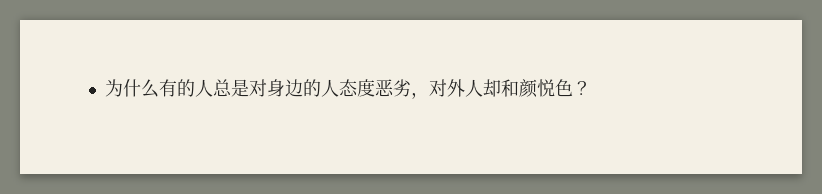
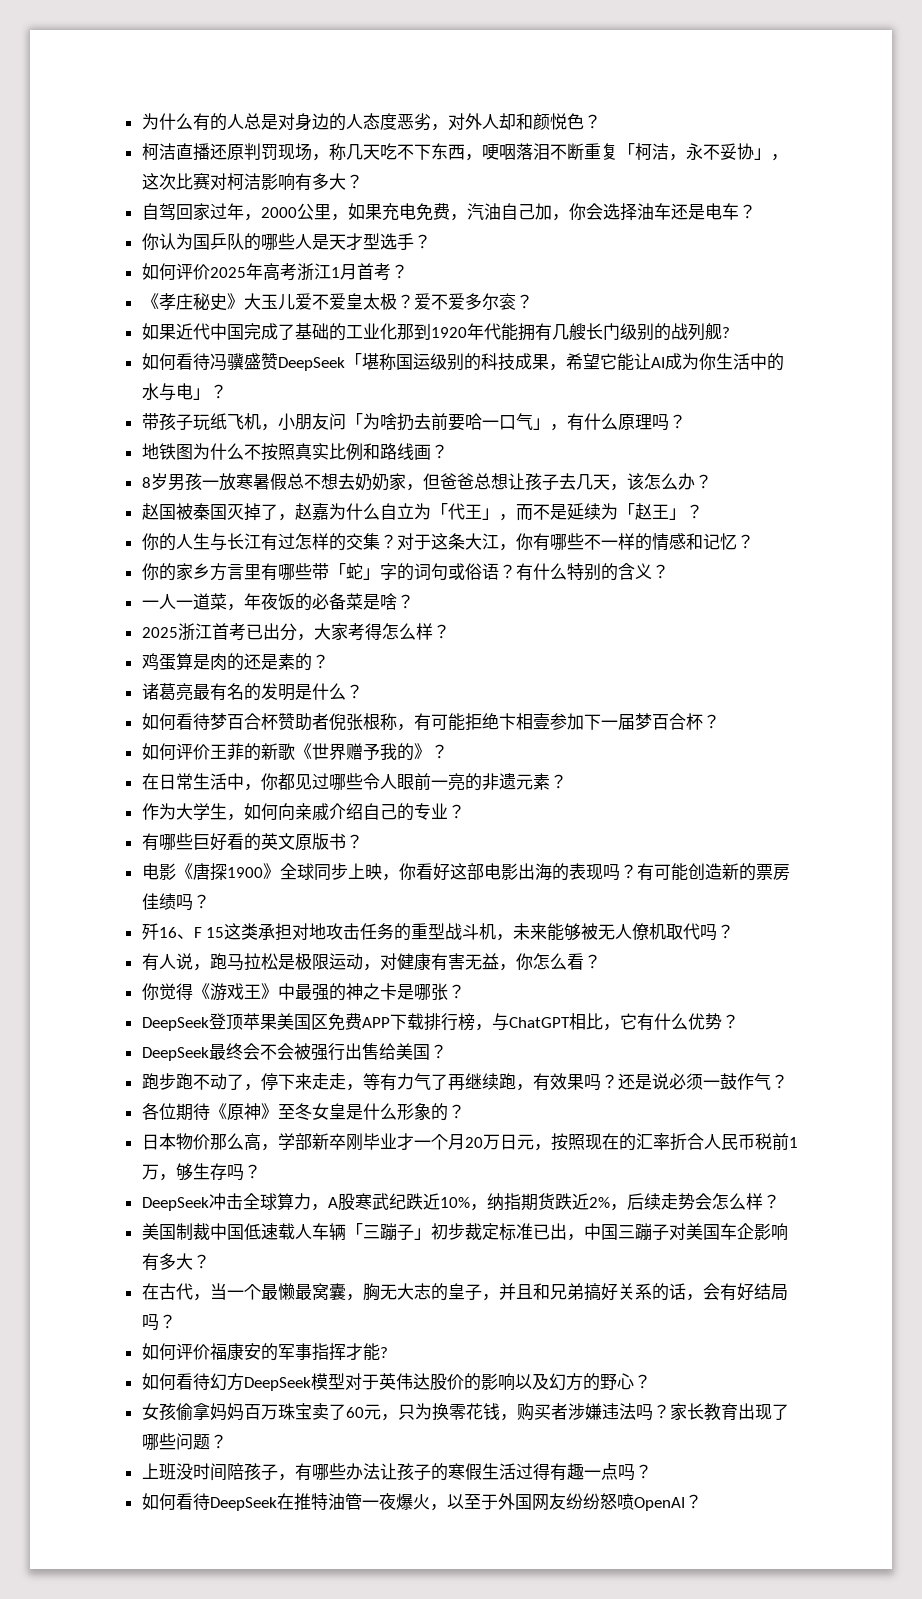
(591, 88) none -> [141,143,788,161] [141,172,363,191] [141,203,756,221] [141,233,431,251] [141,263,408,281] [141,293,533,311] [141,323,730,341] [141,353,784,371] [141,383,227,401] [141,413,686,431] [141,443,448,461] [141,473,712,491] [141,503,703,521] [141,533,754,551] [141,563,669,581] [141,593,414,611] [141,623,450,641] [141,653,329,671] [141,683,363,701] [141,713,720,731] [141,743,448,761] [141,773,567,791] [141,803,465,821] [141,833,363,851] [141,863,790,881] [141,893,210,911] [141,923,735,941] [141,953,601,971] [141,983,465,1001] [141,1013,739,1031] [141,1043,447,1061] [141,1073,788,1091] [141,1103,465,1121] [141,1133,798,1151] [141,1163,261,1181] [141,1193,780,1211] [141,1223,788,1241] [141,1253,210,1271] [141,1283,788,1301] [141,1313,176,1331] [141,1343,388,1361] [141,1373,651,1391] [141,1403,789,1421] [141,1433,227,1451] [141,1463,652,1481] [141,1493,702,1511] // 柯洁直播还原判罚现场，称几天吃不下东西，哽咽落泪不断重复「柯洁，永不妥协」，这次比赛对柯洁影响有多大？ // 自驾回家过年，2000公里，如果充电免费，汽油自己加，你会选择油车还是电车？ // 你认为国乒队的哪些人是天才型选手？ // 如何评价2025年高考浙江1月首考？ // 《孝庄秘史》大玉儿爱不爱皇太极？爱不爱多尔衮？ // 如果近代中国完成了基础的工业化那到1920年代能拥有几艘长门级别的战列舰? // 如何看待冯骥盛赞DeepSeek「堪称国运级别的科技成果，希望它能让AI成为你生活中的水与电」？ // 带孩子玩纸飞机，小朋友问「为啥扔去前要哈一口气」，有什么原理吗？ // 地铁图为什么不按照真实比例和路线画？ // 8岁男孩一放寒暑假总不想去奶奶家，但爸爸总想让孩子去几天，该怎么办？ // 赵国被秦国灭掉了，赵嘉为什么自立为「代王」，而不是延续为「赵王」？ // 你的人生与长江有过怎样的交集？对于这条大江，你有哪些不一样的情感和记忆？ // 你的家乡方言里有哪些带「蛇」字的词句或俗语？有什么特别的含义？ // 一人一道菜，年夜饭的必备菜是啥？ // 2025浙江首考已出分，大家考得怎么样？ // 鸡蛋算是肉的还是素的？ // 诸葛亮最有名的发明是什么？ // 如何看待梦百合杯赞助者倪张根称，有可能拒绝卞相壹参加下一届梦百合杯？ // 如何评价王菲的新歌《世界赠予我的》？ // 在日常生活中，你都见过哪些令人眼前一亮的非遗元素？ // 作为大学生，如何向亲戚介绍自己的专业？ // 有哪些巨好看的英文原版书？ // 电影《唐探1900》全球同步上映，你看好这部电影出海的表现吗？有可能创造新的票房佳绩吗？ // 歼16、F 15这类承担对地攻击任务的重型战斗机，未来能够被无人僚机取代吗？ // 有人说，跑马拉松是极限运动，对健康有害无益，你怎么看？ // 你觉得《游戏王》中最强的神之卡是哪张？ // DeepSeek登顶苹果美国区免费APP下载排行榜，与ChatGPT相比，它有什么优势？ // DeepSeek最终会不会被强行出售给美国？ // 跑步跑不动了，停下来走走，等有力气了再继续跑，有效果吗？还是说必须一鼓作气？ // 各位期待《原神》至冬女皇是什么形象的？ // 日本物价那么高，学部新卒刚毕业才一个月20万日元，按照现在的汇率折合人民币税前1万，够生存吗？ // DeepSeek冲击全球算力，A股寒武纪跌近10%，纳指期货跌近2%，后续走势会怎么样？ // 美国制裁中国低速载人车辆「三蹦子」初步裁定标准已出，中国三蹦子对美国车企影响有多大？ // 在古代，当一个最懒最窝囊，胸无大志的皇子，并且和兄弟搞好关系的话，会有好结局吗？ // 如何评价福康安的军事指挥才能? // 如何看待幻方DeepSeek模型对于英伟达股价的影响以及幻方的野心？ // 女孩偷拿妈妈百万珠宝卖了60元，只为换零花钱，购买者涉嫌违法吗？家长教育出现了哪些问题？ // 上班没时间陪孩子，有哪些办法让孩子的寒假生活过得有趣一点吗？ // 如何看待DeepSeek在推特油管一夜爆火，以至于外国网友纷纷怒喷OpenAI？

